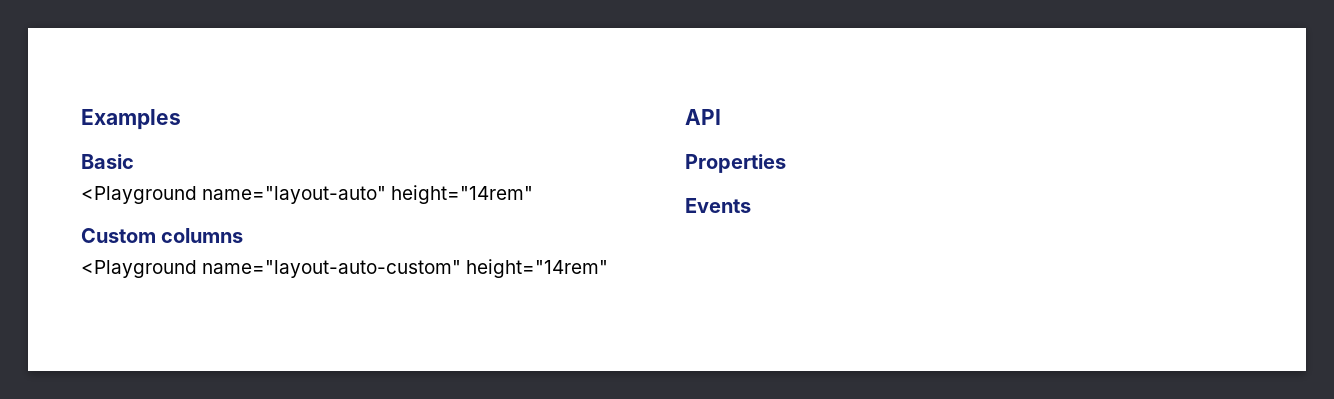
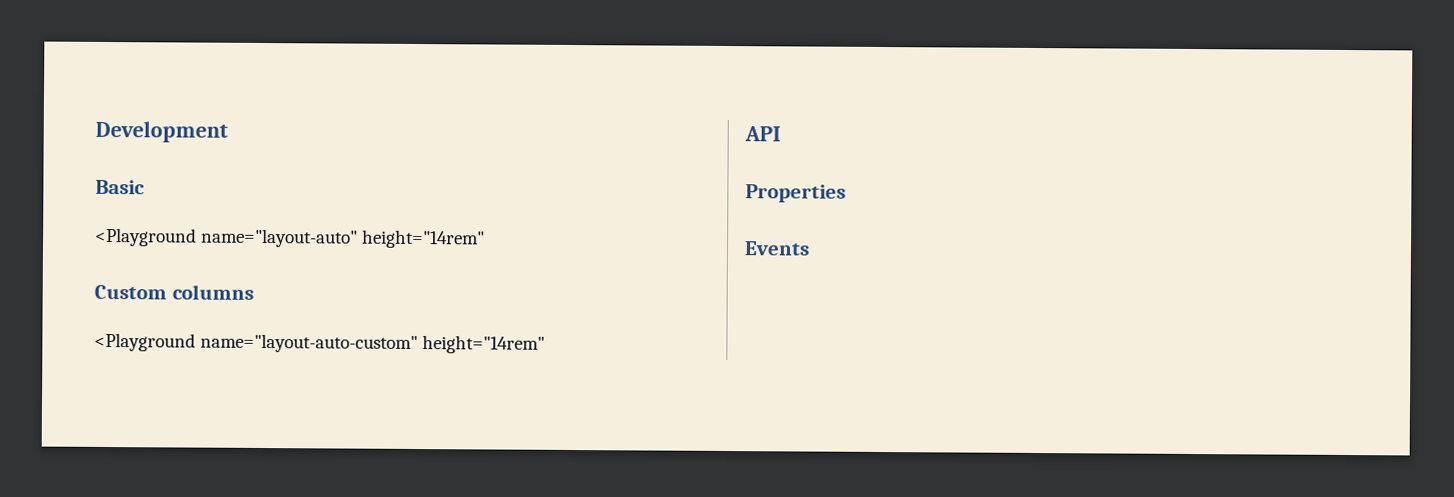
[81,109,181,130] Examples -> [95,120,228,143] Development

